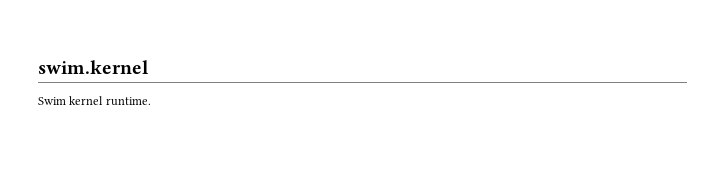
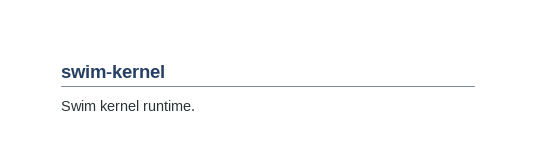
[38,60,149,74] swim.kernel -> [61,65,165,78] swim-kernel

